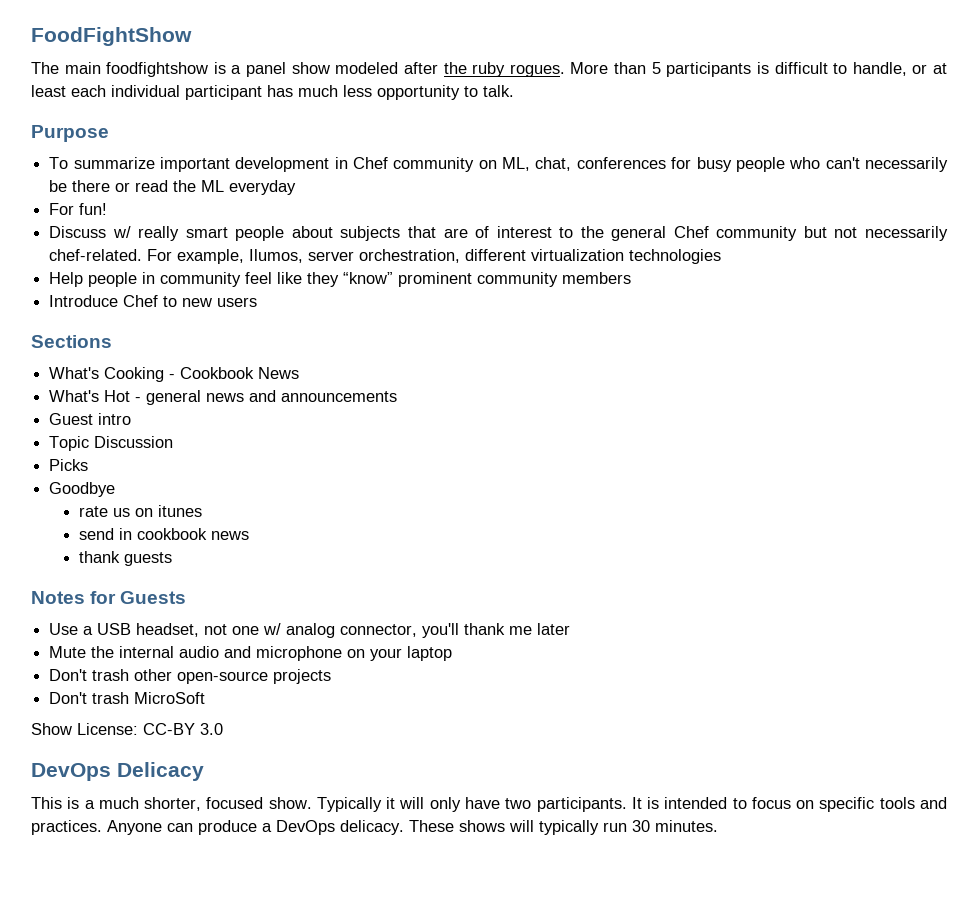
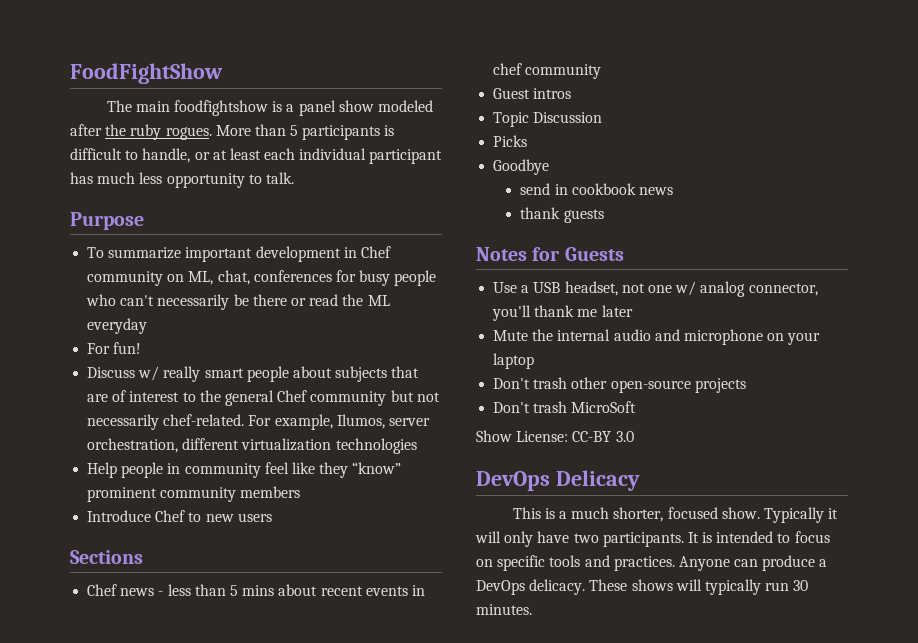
[49,367,300,382] [49,390,398,405] What's Cooking - Cookbook News // What's Hot - general news and announcements -> [87,584,425,596] [493,63,602,79] Chef news - less than 5 mins about recent events in chef community
[98,413,132,425] intro -> [533,88,572,99] intros
[79,505,203,517] // rate us on itunes -> (550, 167) none

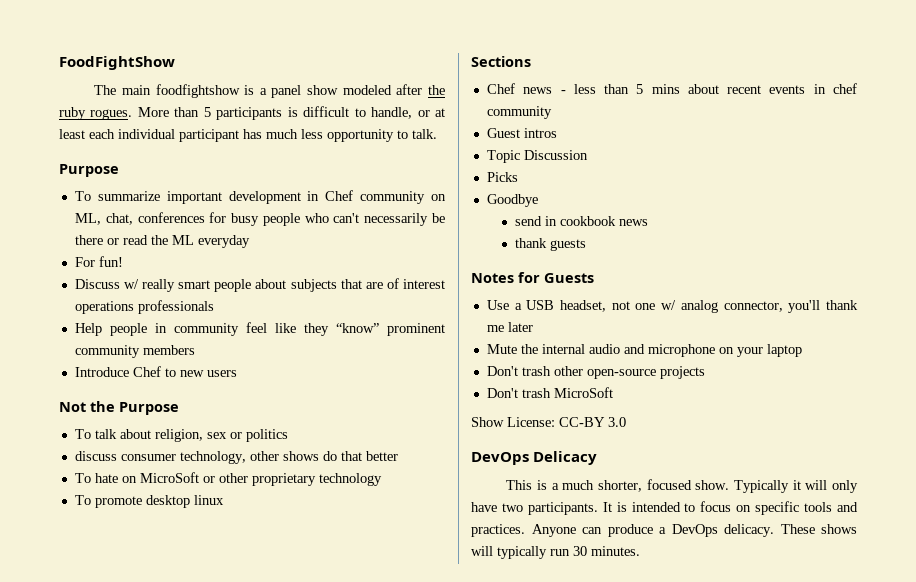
[182,390,440,406] [87,414,430,430] [87,438,417,454] to the general Chef community but not necessarily chef-related. For example, Ilumos, server orchestration, different virtualization technologies -> [74,300,214,314] operations professionals
(272, 517) none -> [59,401,179,415] [74,429,288,442] [74,451,398,464] [74,472,382,486] [74,495,224,508] // Not the Purpose // To talk about religion, sex or politics // discuss consumer technology, other shows do that better // To hate on MicroSoft or other proprietary technology // To promote desktop linux

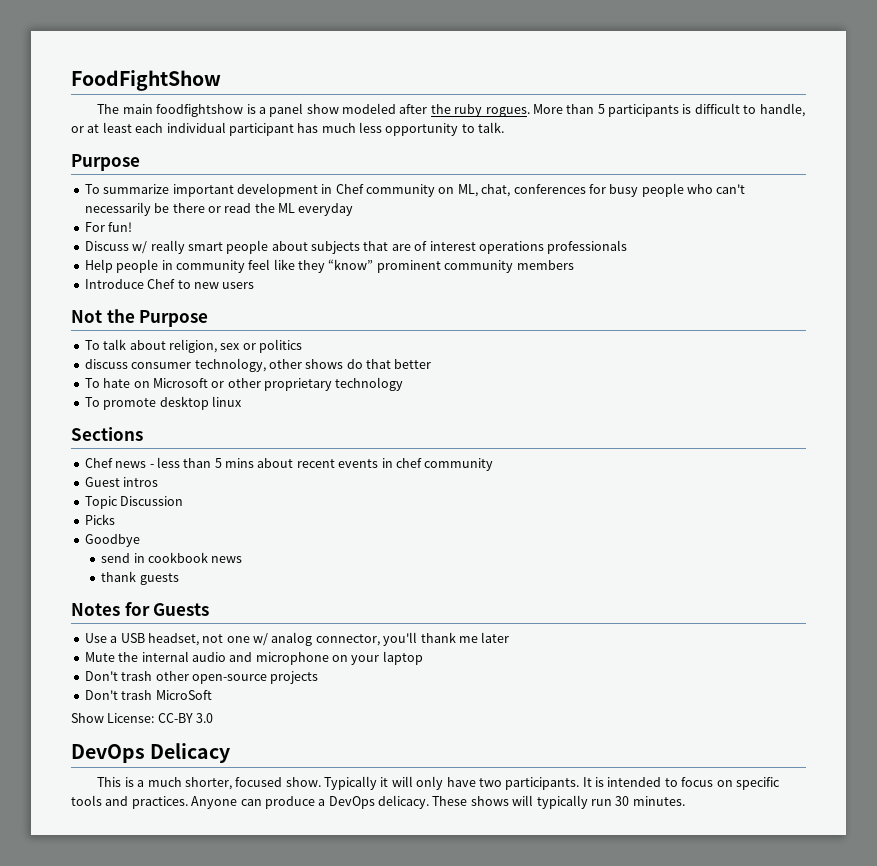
[139,472,199,483] MicroSoft -> [152,378,208,388] Microsoft

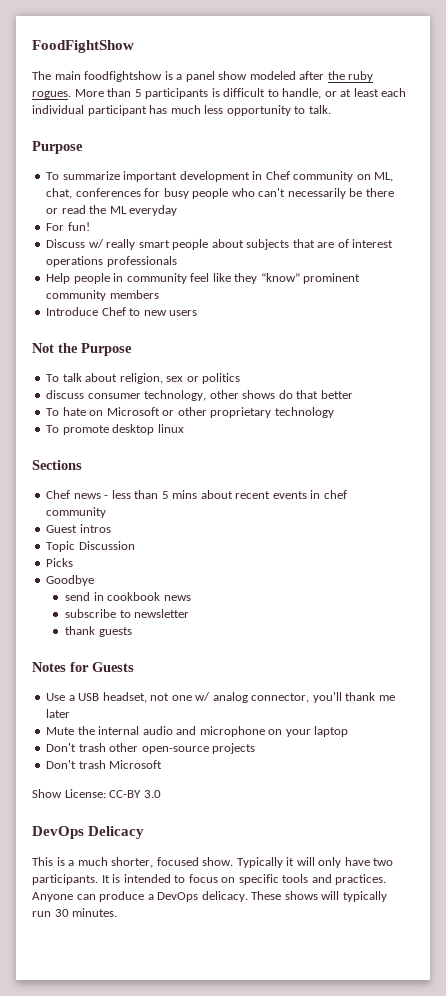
(243, 559) none -> [64,609,190,618] // subscribe to newsletter
[155,690,212,700] MicroSoft -> [109,760,163,769] Microsoft

